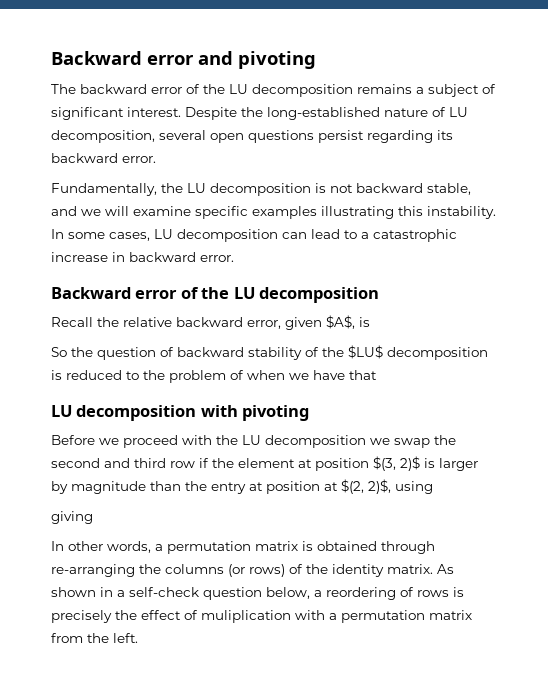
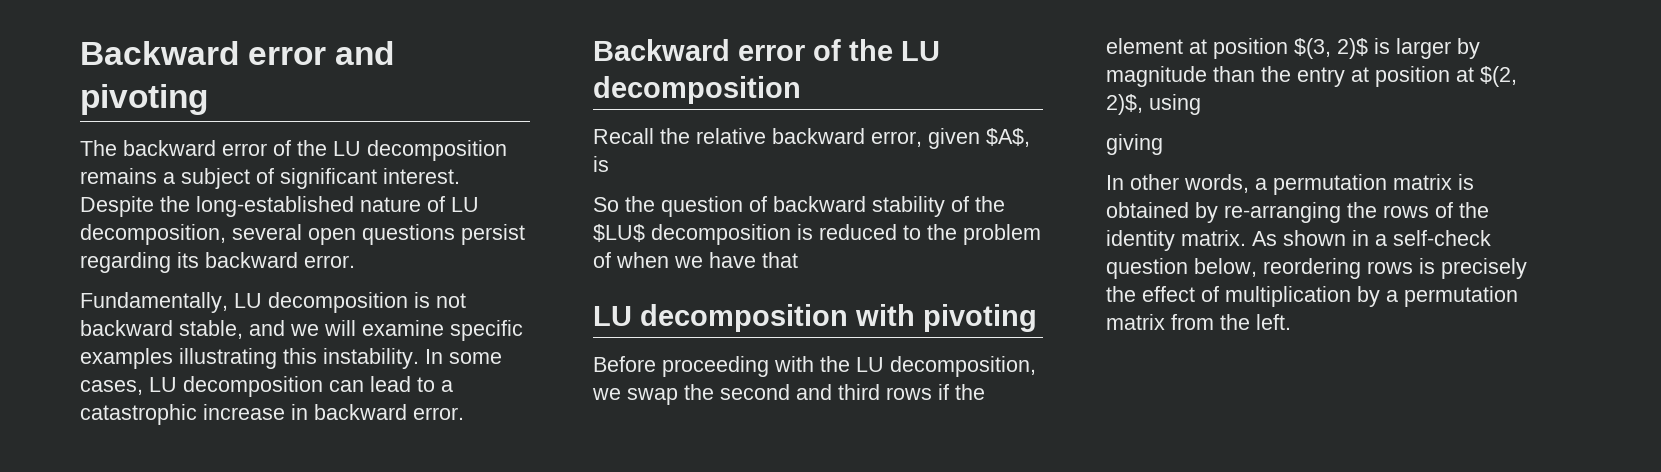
[161,183,183,193] the -> (228, 302) none
[99,435,178,448] we proceed -> [662,356,769,377] proceeding
[265,435,366,448] decomposition -> [890,356,1036,377] decomposition,
[170,461,195,468] row -> [886,387,932,400] rows
[381,541,435,554] through -> [1195,202,1218,223] by
[165,564,285,577] columns (or rows) -> [1383,205,1429,218] rows
[314,587,414,600] a reordering of -> [1263,258,1361,279] reordering
[201,610,325,623] muliplication with -> [1225,286,1380,307] multiplication by

